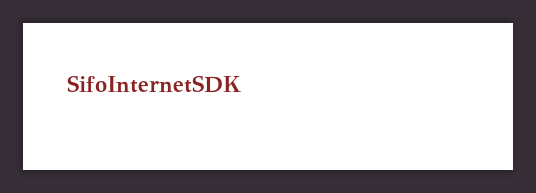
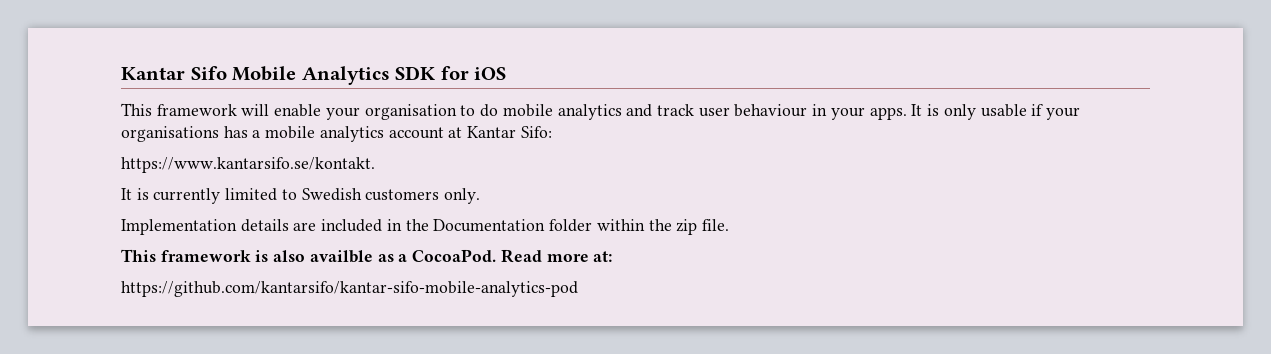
[67,75,242,93] SifoInternetSDK -> [121,66,507,85] [121,103,1080,120] [121,126,552,142] [121,157,375,173] [121,188,481,204] [121,219,729,235] [121,249,613,263] [121,281,578,297] Kantar Sifo Mobile Analytics SDK for iOS // This framework will enable your organisation to do mobile analytics and track user behaviour in your apps. It is only usable if your organisations has a mobile analytics account at Kantar Sifo: // https://www.kantarsifo.se/kontakt. // It is currently limited to Swedish customers only. // Implementation details are included in the Documentation folder within the zip file. // This framework is also availble as a CocoaPod. Read more at: // https://github.com/kantarsifo/kantar-sifo-mobile-analytics-pod

